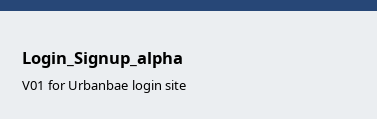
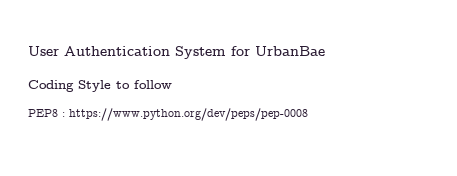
[22,52,183,68] [22,80,187,93] Login_Signup_alpha // V01 for Urbanbae login site -> [28,46,325,59] [28,80,172,92] [28,108,308,121] User Authentication System for UrbanBae // Coding Style to follow // PEP8 : https://www.python.org/dev/peps/pep-0008

